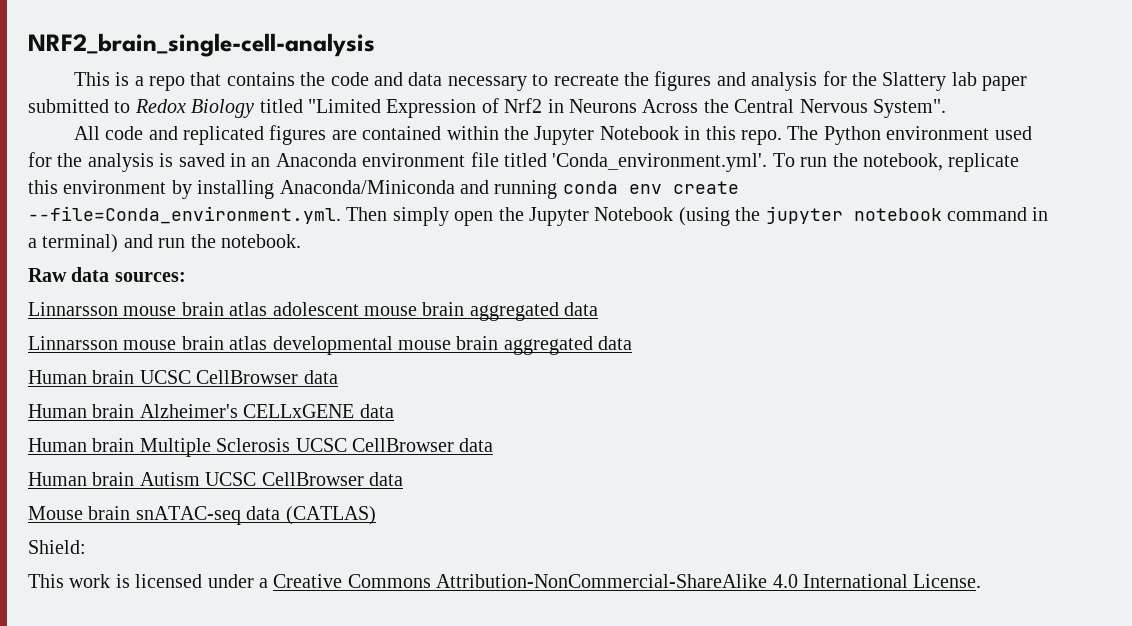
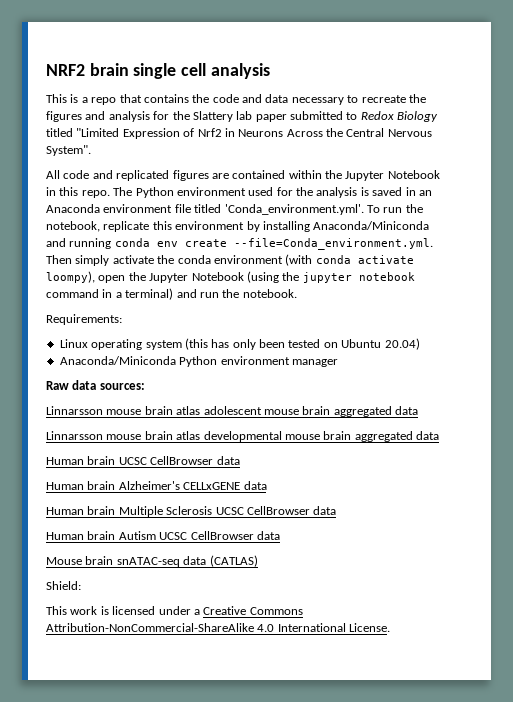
[28,33,375,57] NRF2_brain_single-cell-analysis -> [46,63,270,79] NRF2 brain single cell analysis
(449, 216) none -> [112,254,414,266] [46,271,95,283] activate the conda environment (with conda activate loompy),
(301, 241) none -> [46,314,122,325] [59,338,420,350] [59,356,338,367] // Requirements: // Linux operating system (this has only been tested on Ubuntu 20.04) // Anaconda/Miniconda Python environment manager

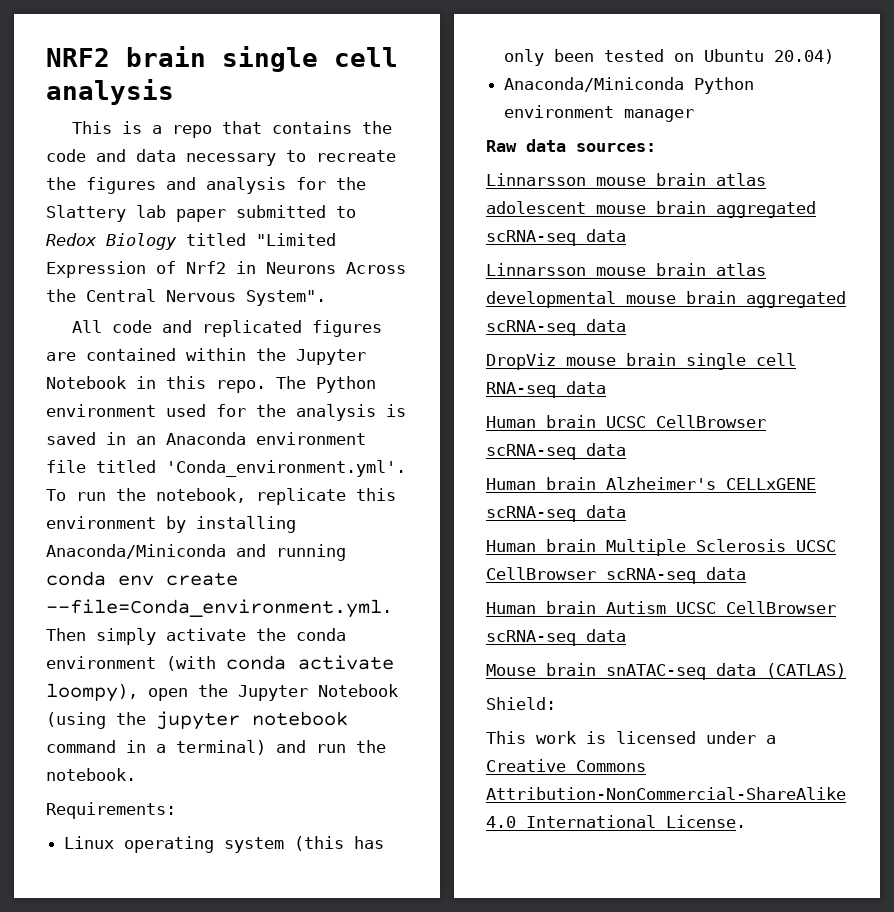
(392, 411) none -> [486,230,576,246] scRNA-seq
(413, 436) none -> [486,319,626,336] [486,353,796,370] [486,382,556,398] scRNA-seq data // DropViz mouse brain single cell RNA-seq
(214, 460) none -> [486,444,576,460] scRNA-seq
(241, 486) none -> [486,506,576,522] scRNA-seq
(310, 510) none -> [606,568,696,584] scRNA-seq
(254, 535) none -> [486,630,576,646] scRNA-seq

